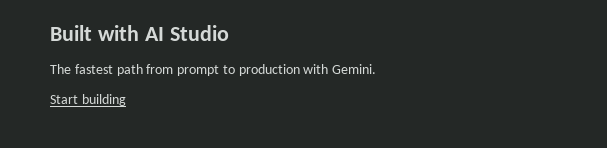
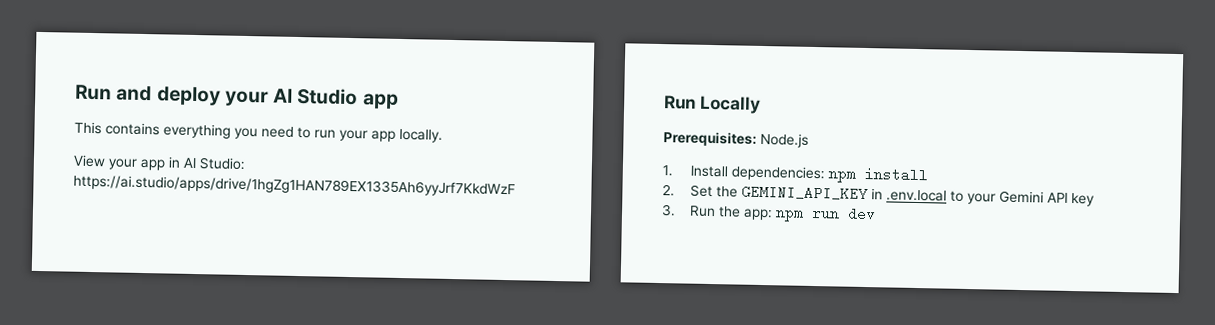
[50,25,229,41] [50,64,377,76] [50,94,126,106] Built with AI Studio // The fastest path from prompt to production with Gemini. // Start building -> [75,84,399,109] [74,121,443,143] [73,154,246,171] [73,174,516,198] [664,95,761,114] [663,131,809,148] [662,165,928,183] [662,184,1095,207] [661,204,876,222] Run and deploy your AI Studio app // This contains everything you need to run your app locally. // View your app in AI Studio: https://ai.studio/apps/drive/1hgZg1HAN789EX1335Ah6yyJrf7KkdWzF // Run Locally // Prerequisites: Node.js // 1. Install dependencies: npm install // 2. Set the GEMINI_API_KEY in .env.local to your Gemini API key // 3. Run the app: npm run dev

